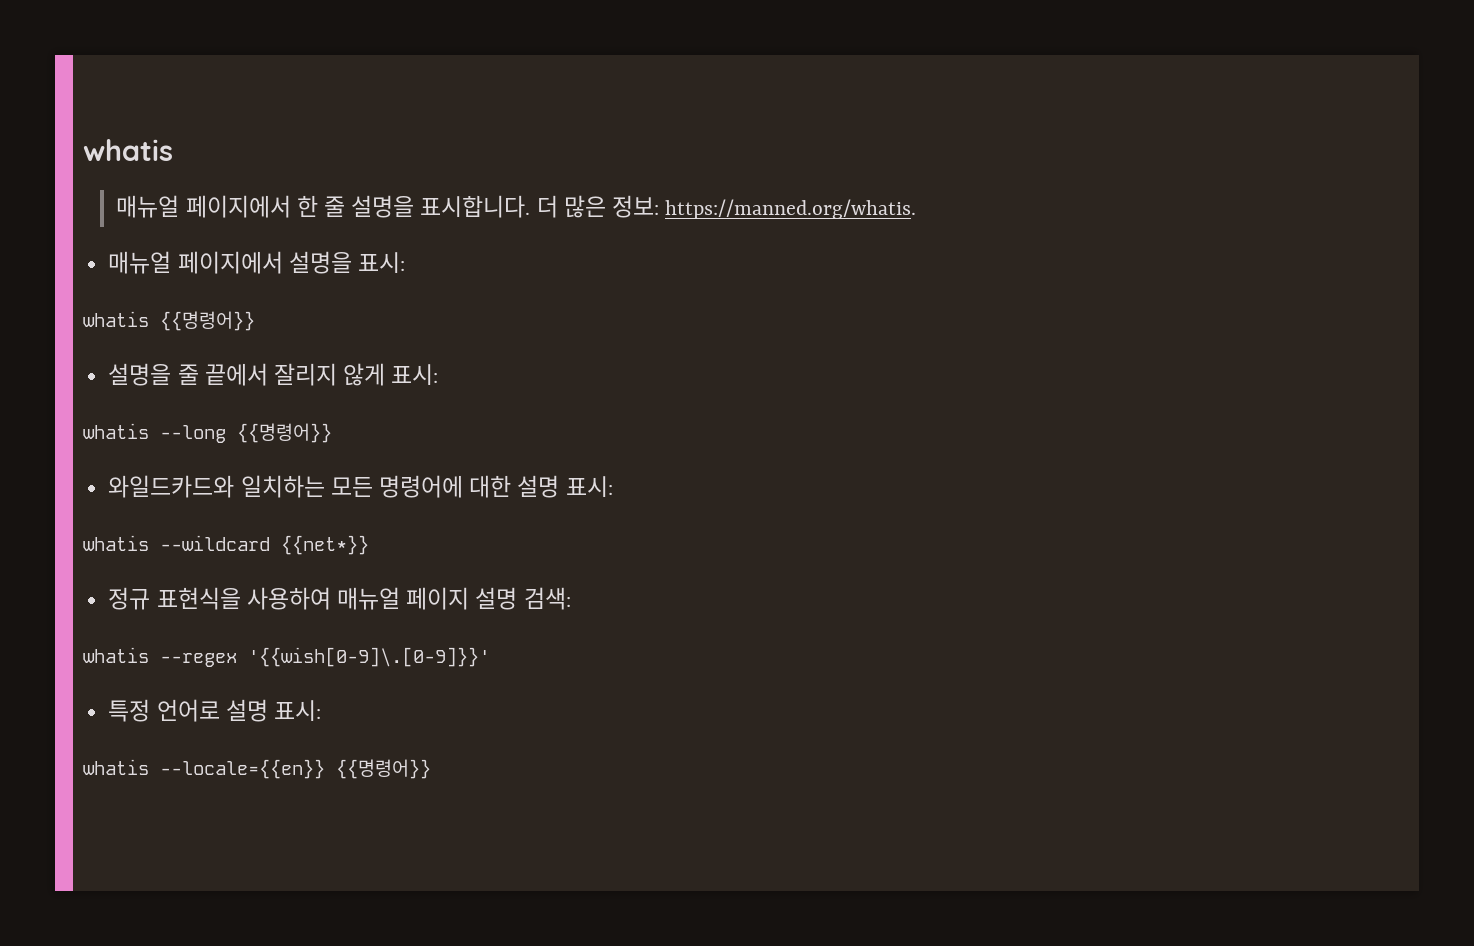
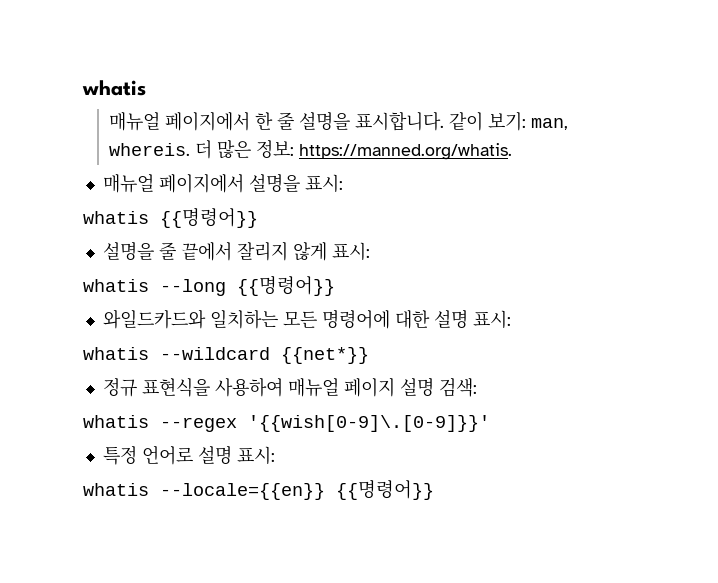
(531, 206) none -> [449,112,569,131] [109,143,191,156] 같이 보기: man, whereis.

